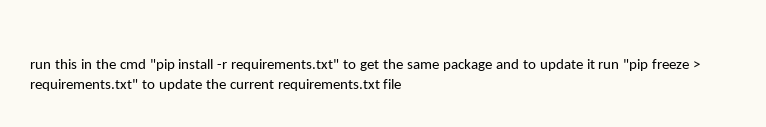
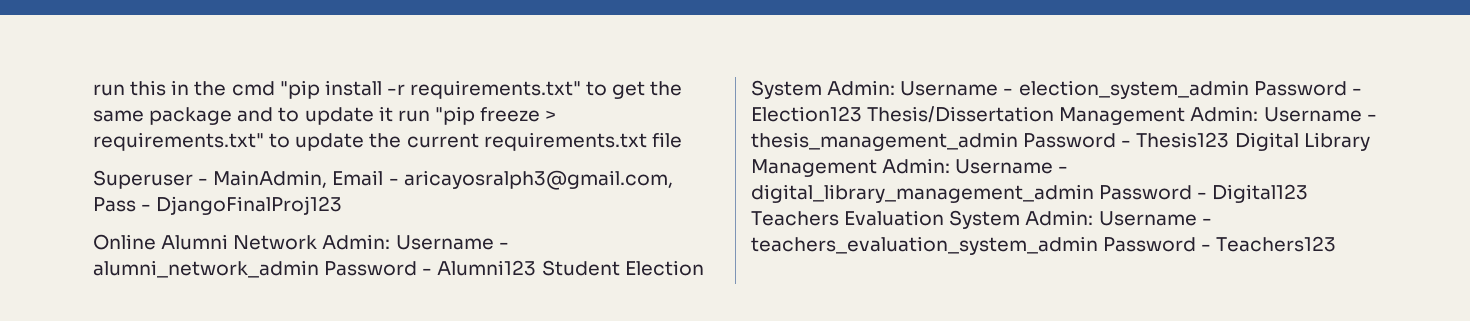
(402, 84) none -> [93,170,673,190] [93,196,343,215] [93,234,509,250] [93,260,704,278] [751,80,1362,99] [751,106,1377,125] [751,132,1370,151] [751,158,1069,177] [751,184,1309,203] [751,210,1212,229] [751,236,1337,255] // Superuser - MainAdmin, Email - aricayosralph3@gmail.com, Pass - DjangoFinalProj123 // Online Alumni Network Admin: Username - alumni_network_admin Password - Alumni123 Student Election System Admin: Username - election_system_admin Password - Election123 Thesis/Dissertation Management Admin: Username - thesis_management_admin Password - Thesis123 Digital Library Management Admin: Username - digital_library_management_admin Password - Digital123 Teachers Evaluation System Admin: Username - teachers_evaluation_system_admin Password - Teachers123

